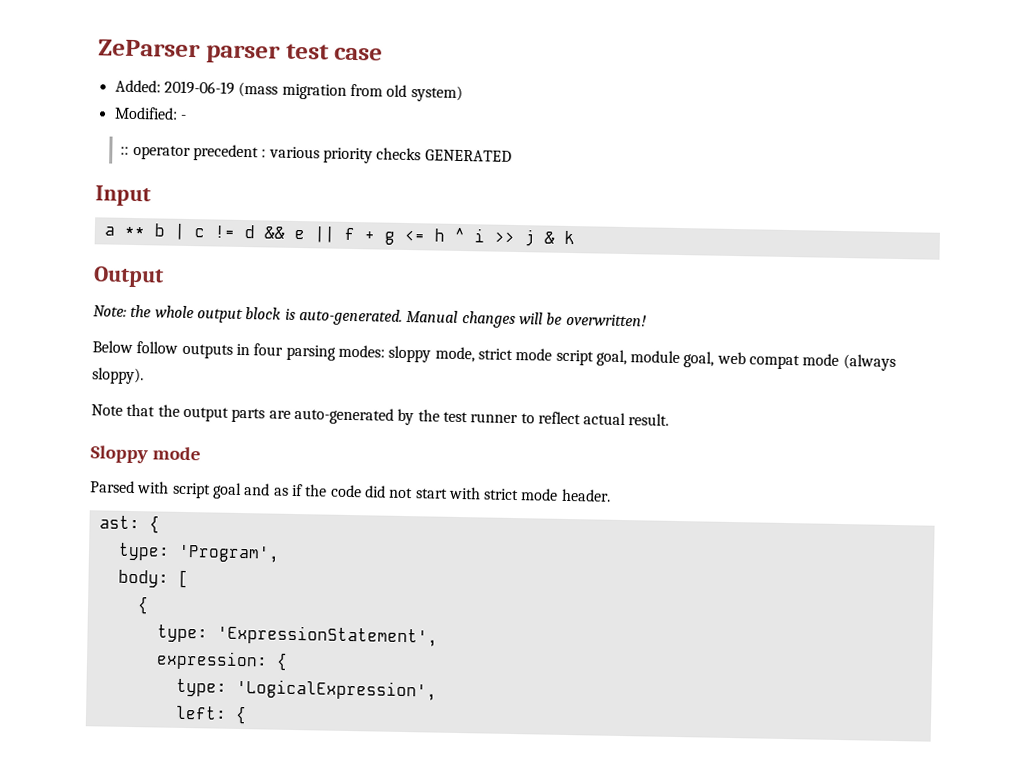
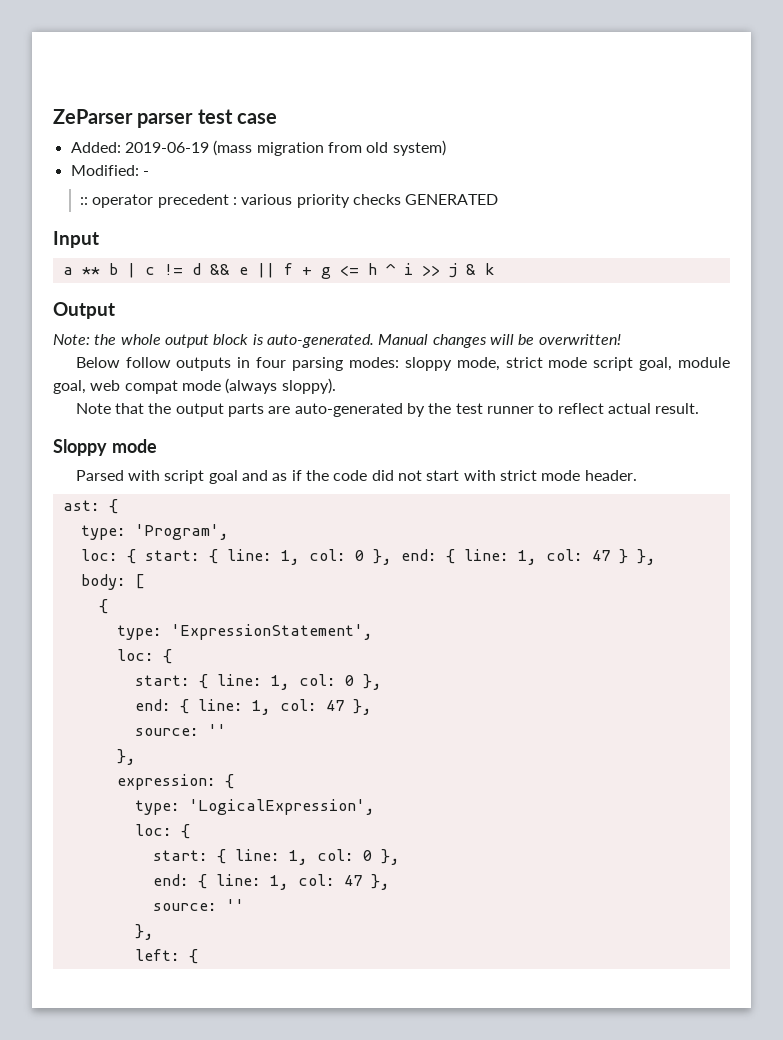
(280, 553) none -> [80,549,656,565] // loc: { start: { line: 1, col: 0 }, end: { line: 1, col: 47 } },
[155,650,288,671] [175,678,437,701] expression: { // type: 'LogicalExpression', -> [116,649,172,664] [134,674,382,690] [134,699,372,715] [134,724,226,736] [116,749,136,765] [116,774,234,790] [134,799,375,815] [134,824,190,839] [152,849,400,865] [152,874,390,890] [152,899,244,911] [134,924,154,940] loc: { // start: { line: 1, col: 0 }, // end: { line: 1, col: 47 }, // source: '' // }, // expression: { // type: 'LogicalExpression', // loc: { // start: { line: 1, col: 0 }, // end: { line: 1, col: 47 }, // source: '' // },

